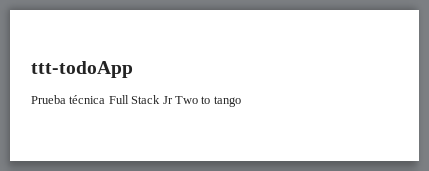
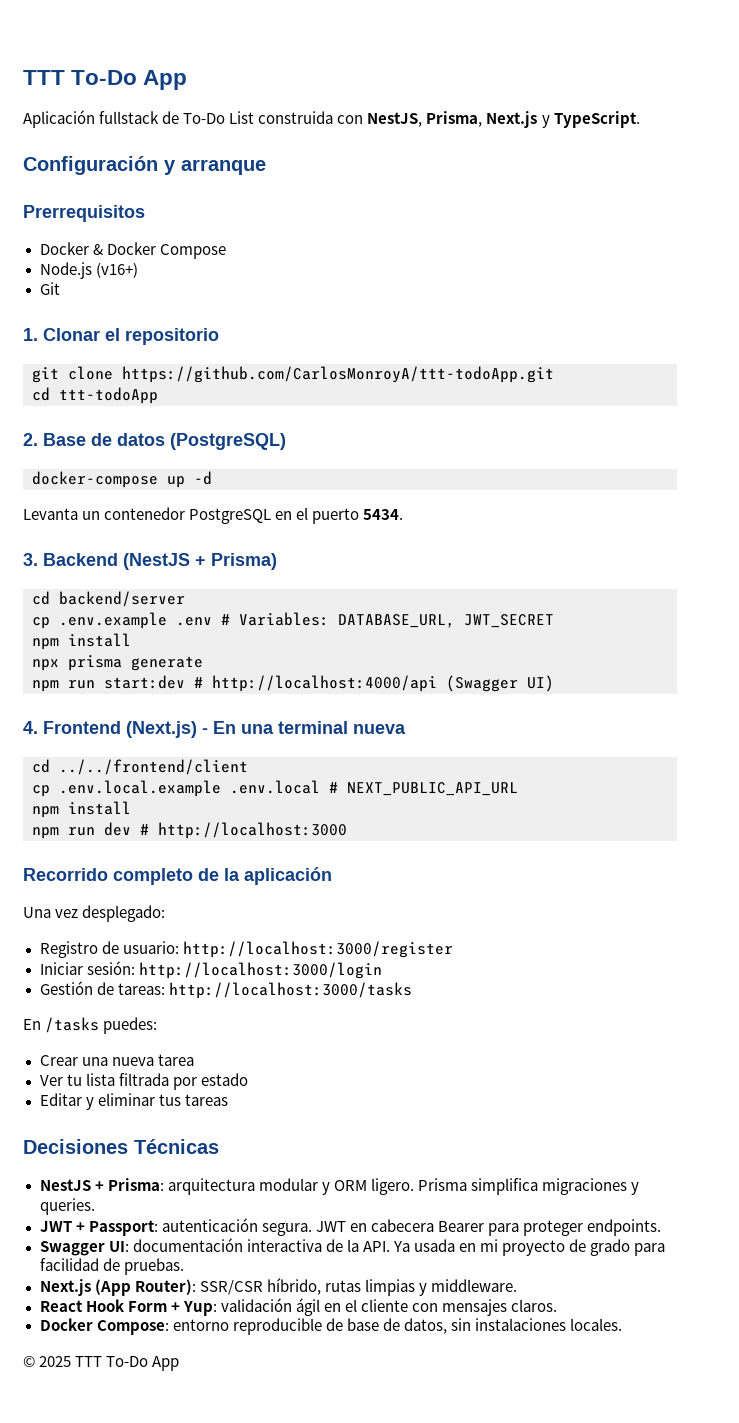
[31,61,133,78] [31,95,241,107] ttt-todoApp // Prueba técnica Full Stack Jr Two to tango -> [23,70,188,90] [23,110,640,128] [23,156,266,175] [23,205,145,222] [39,242,226,259] [39,262,138,279] [39,282,60,295] [23,328,219,345] [32,366,554,383] [32,387,158,404] [23,433,286,450] [32,471,212,488] [23,507,404,524] [23,553,277,570] [32,591,185,607] [32,612,554,629] [32,633,131,650] [32,655,203,671] [32,675,554,692] [23,721,406,738] [32,759,248,775] [32,780,518,797] [32,801,131,818] [32,822,347,839] [23,867,332,885] [23,905,166,922] [39,941,453,958] [39,961,382,979] [39,981,412,999] [23,1017,158,1034] [39,1054,194,1066] [39,1073,248,1090] [39,1093,228,1110] [23,1139,219,1154] [39,1178,640,1195] [39,1198,95,1215] [39,1218,662,1236] [39,1238,666,1256] [39,1258,184,1275] [39,1278,517,1296] [39,1298,558,1316] [39,1318,622,1335] [23,1356,180,1371] TTT To-Do App // Aplicación fullstack de To-Do List construida con NestJS, Prisma, Next.js y TypeScript. // Configuración y arranque // Prerrequisitos // Docker & Docker Compose // Node.js (v16+) // Git // 1. Clonar el repositorio // git clone https://github.com/CarlosMonroyA/ttt-todoApp.git // cd ttt-todoApp // 2. Base de datos (PostgreSQL) // docker-compose up -d // Levanta un contenedor PostgreSQL en el puerto 5434. // 3. Backend (NestJS + Prisma) // cd backend/server // cp .env.example .env # Variables: DATABASE_URL, JWT_SECRET // npm install // npx prisma generate // npm run start:dev # http://localhost:4000/api (Swagger UI) // 4. Frontend (Next.js) - En una terminal nueva // cd ../../frontend/client // cp .env.local.example .env.local # NEXT_PUBLIC_API_URL // npm install // npm run dev # http://localhost:3000 // Recorrido completo de la aplicación // Una vez desplegado: // Registro de usuario: http://localhost:3000/register // Iniciar sesión: http://localhost:3000/login // Gestión de tareas: http://localhost:3000/tasks // En /tasks puedes: // Crear una nueva tarea // Ver tu lista filtrada por estado // Editar y eliminar tus tareas // Decisiones Técnicas // NestJS + Prisma: arquitectura modular y ORM ligero. Prisma simplifica migraciones y queries. // JWT + Passport: autenticación segura. JWT en cabecera Bearer para proteger endpoints. // Swagger UI: documentación interactiva de la API. Ya usada en mi proyecto de grado para facilidad de pruebas. // Next.js (App Router): SSR/CSR híbrido, rutas limpias y middleware. // React Hook Form + Yup: validación ágil en el cliente con mensajes claros. // Docker Compose: entorno reproducible de base de datos, sin instalaciones locales. // © 2025 TTT To-Do App

